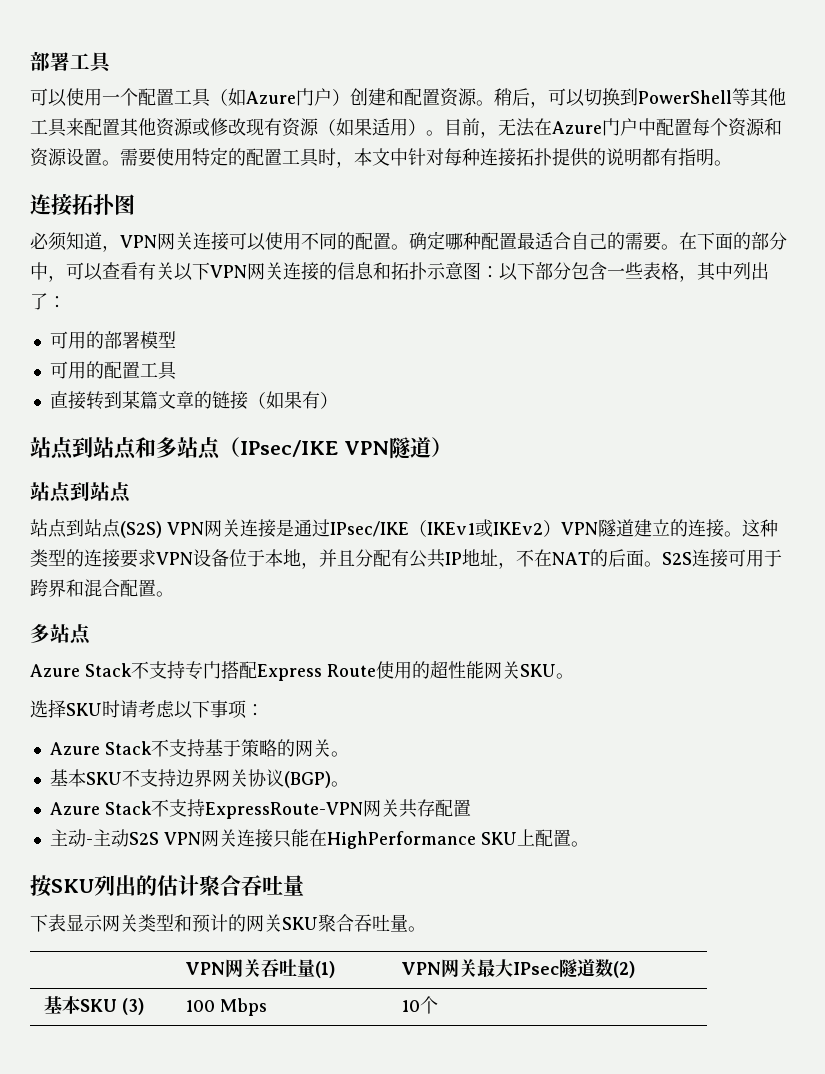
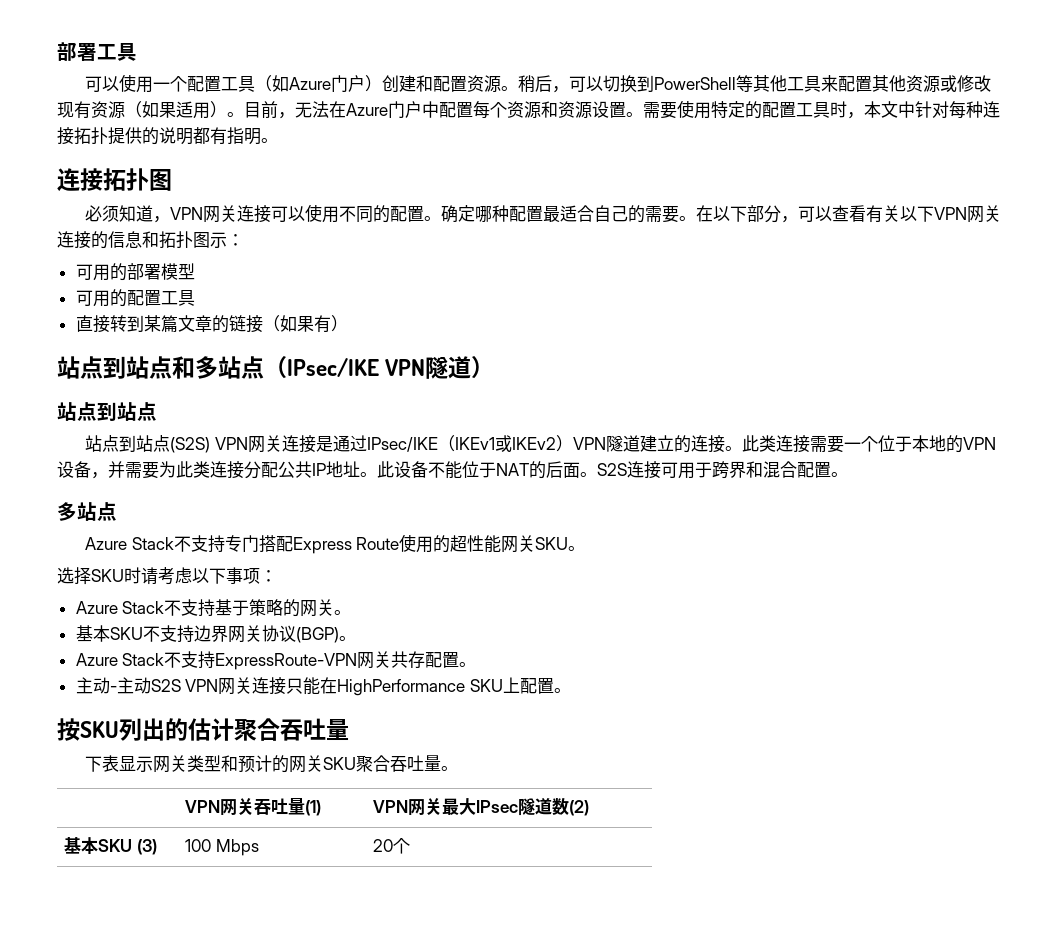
[697,232,787,250] [30,262,48,280] 下面的部分中 -> [713,205,782,223] 以下部分
[427,262,769,282] [30,293,48,310] 示意图：以下部分包含一些表格，其中列出了 -> [193,232,227,248] 图示
[742,519,778,537] [30,549,552,569] 这种类型的连接要求VPN设备位于本地，并且分配有公共IP地址，不在 -> [741,435,996,453] [57,461,496,479] 此类连接需要一个位于本地的VPN设备，并需要为此类连接分配公共IP地址。此设备不能位于
(471, 808) none -> [459,662,477,667] 。
[400,1000,420,1012] 10 -> [373,839,394,852] 20

